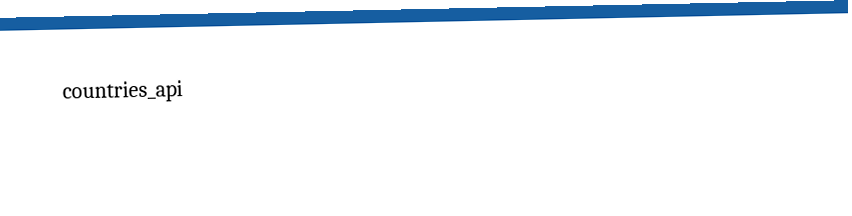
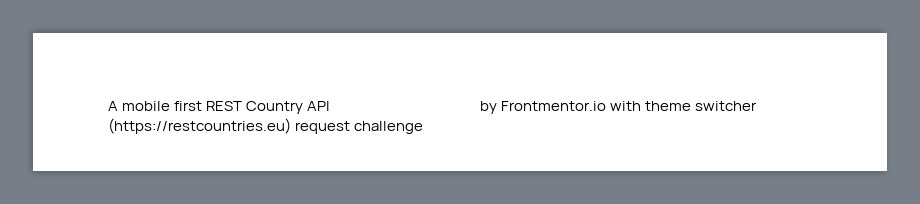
[62,80,183,104] countries_api -> [108,101,331,114] [108,118,424,134] [480,101,758,114] A mobile first REST Country API (https://restcountries.eu) request challenge by Frontmentor.io with theme switcher

